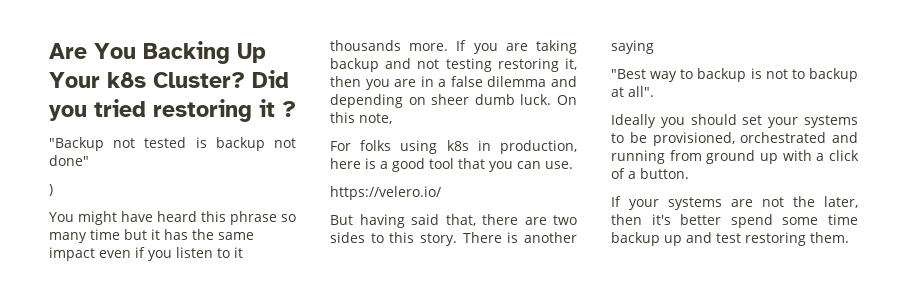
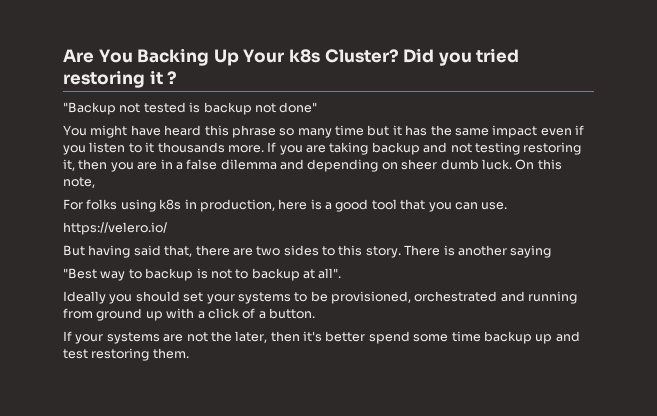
[49,184,53,196] // ) -> (318, 107) none

